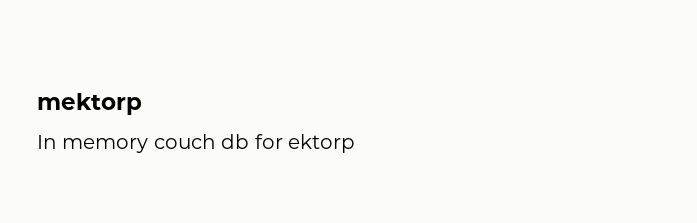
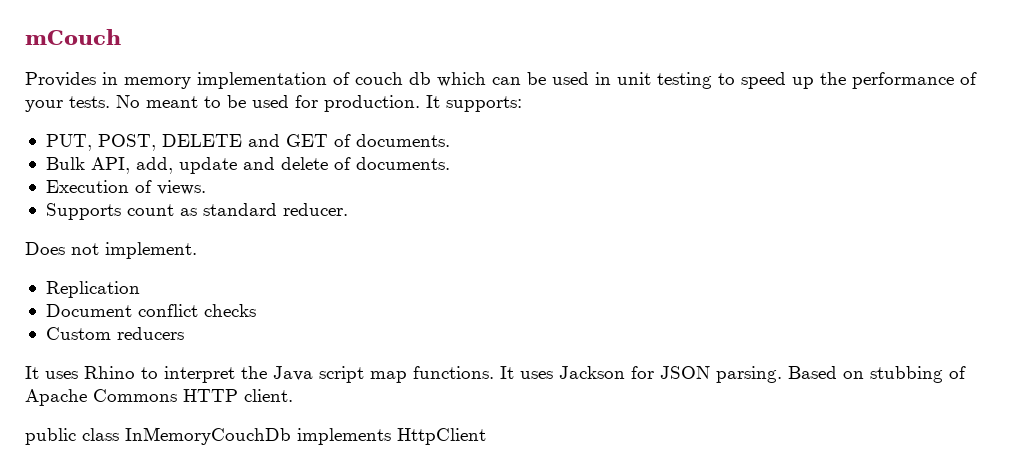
[37,93,142,115] [37,134,355,153] mektorp // In memory couch db for ektorp -> [25,29,121,45] [25,72,977,89] [25,95,522,112] [45,134,450,151] [45,157,450,174] [45,180,206,195] [45,203,348,220] [25,242,197,259] [45,281,140,298] [45,304,256,317] [45,327,184,340] [25,366,966,383] [25,389,293,406] [25,427,486,445] mCouch // Provides in memory implementation of couch db which can be used in unit testing to speed up the performance of your tests. No meant to be used for production. It supports: // PUT, POST, DELETE and GET of documents. // Bulk API, add, update and delete of documents. // Execution of views. // Supports count as standard reducer. // Does not implement. // Replication // Document conflict checks // Custom reducers // It uses Rhino to interpret the Java script map functions. It uses Jackson for JSON parsing. Based on stubbing of Apache Commons HTTP client. // public class InMemoryCouchDb implements HttpClient

